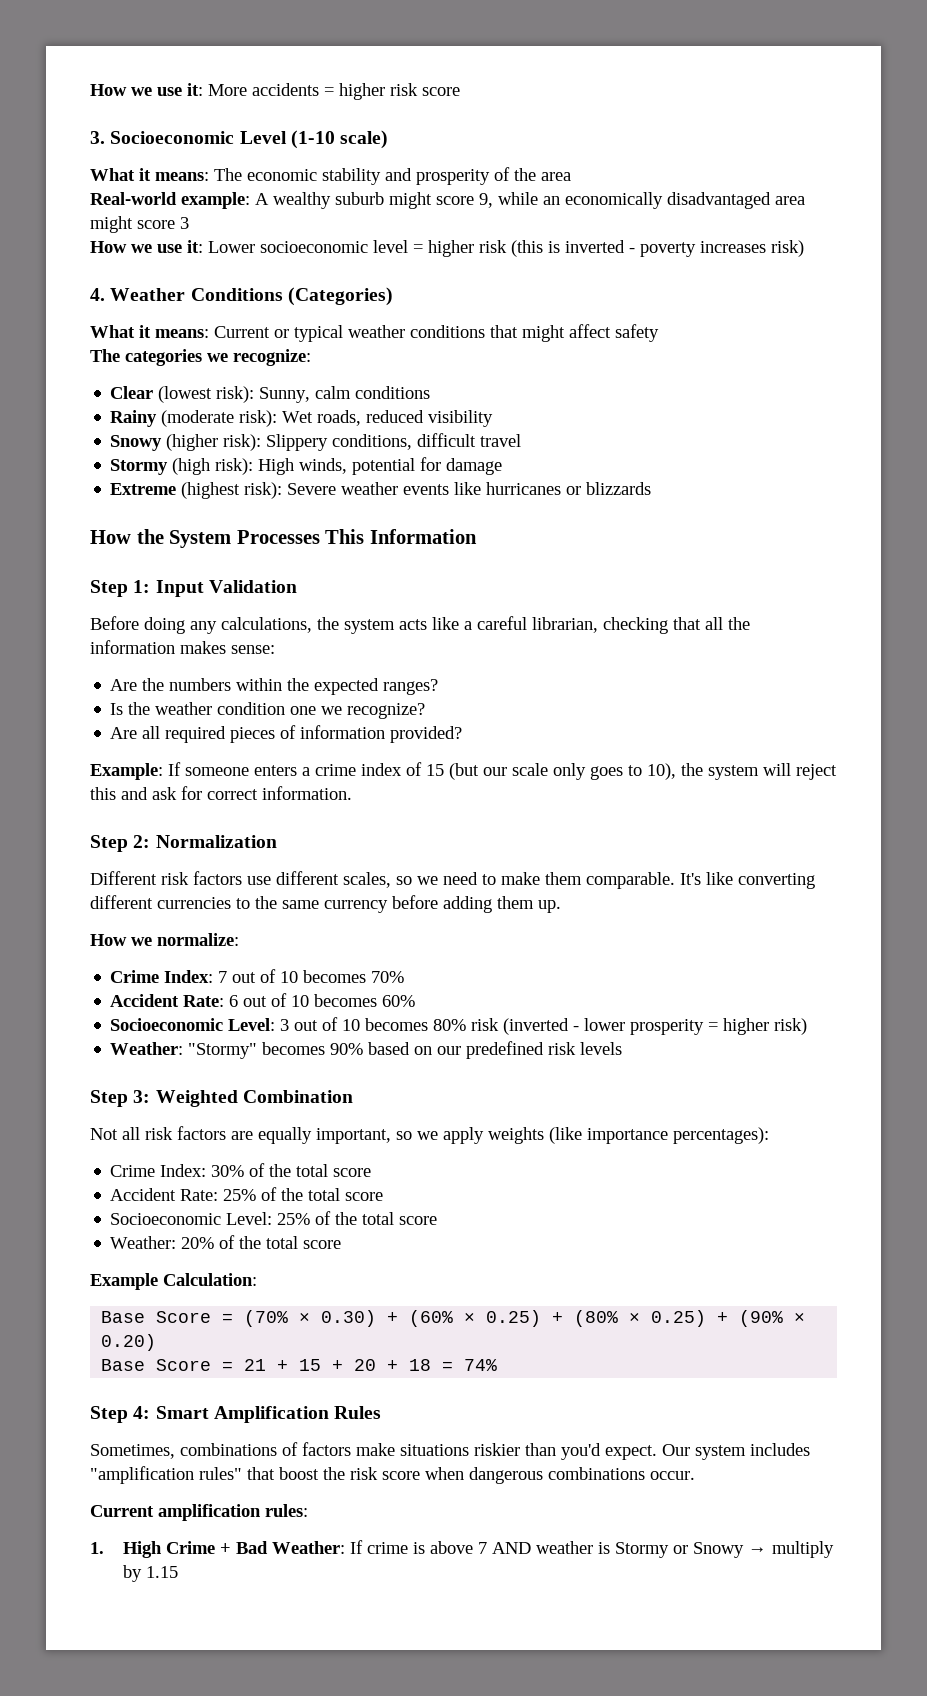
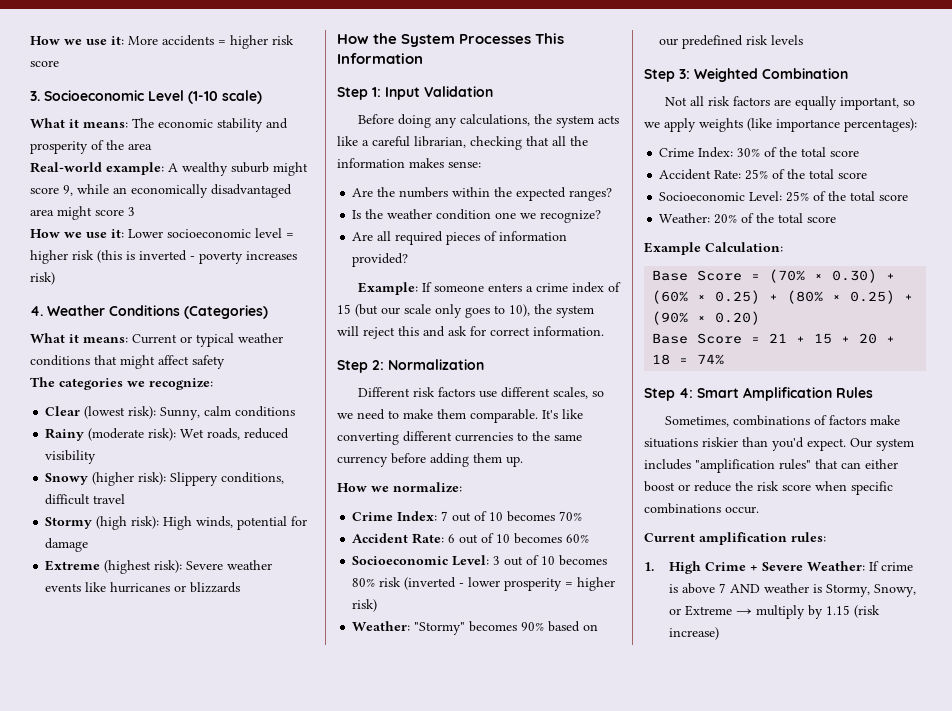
[279,1467,319,1480] boost -> [841,459,898,469] [644,481,731,492] can either boost or reduce
[469,1467,543,1484] dangerous -> [851,481,893,495] specific
[235,1541,268,1554] Bad -> [762,562,804,571] Severe
[614,1542,744,1558] Stormy or Snowy -> [826,584,917,597] [669,605,733,616] Stormy, Snowy, or Extreme
(178, 1572) none -> [854,605,881,618] [669,627,720,640] (risk increase)

